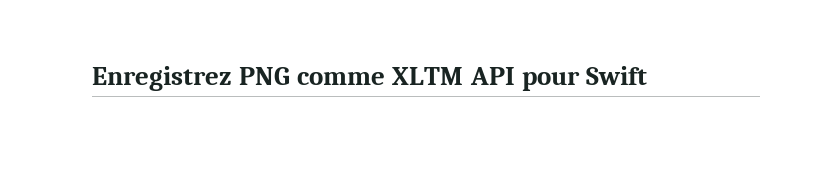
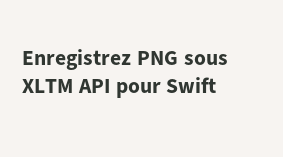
[297,72,386,85] comme -> [183,54,228,65] sous

